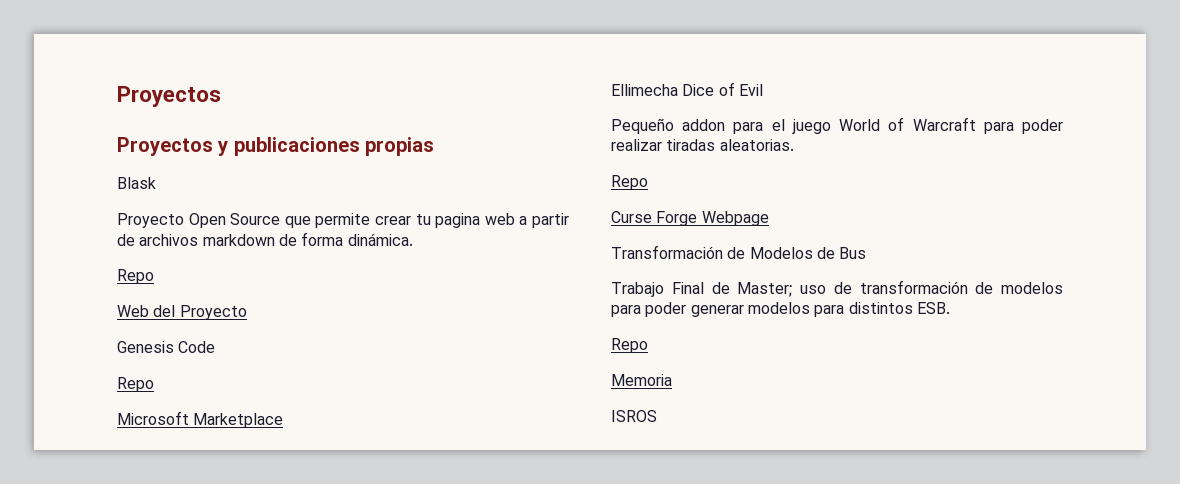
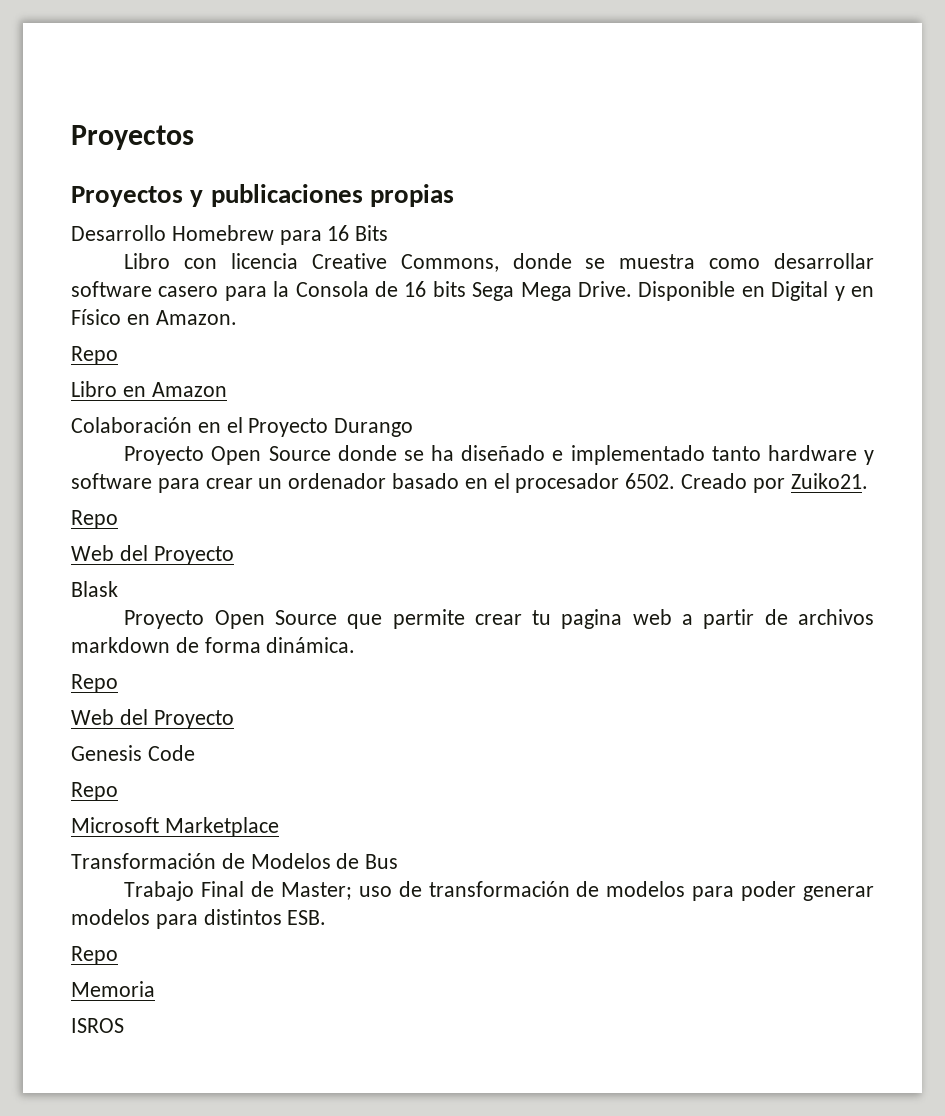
(435, 146) none -> [71,225,389,245] [124,253,874,272] [71,281,874,301] [71,309,237,325] [71,346,118,365] [71,381,227,397] [71,417,414,437] [124,445,874,465] [71,473,868,493] [71,510,118,529] [71,545,234,565] // Desarrollo Homebrew para 16 Bits // Libro con licencia Creative Commons, donde se muestra como desarrollar software casero para la Consola de 16 bits Sega Mega Drive. Disponible en Digital y en Físico en Amazon. // Repo // Libro en Amazon // Colaboración en el Proyecto Durango // Proyecto Open Source donde se ha diseñado e implementado tanto hardware y software para crear un ordenador basado en el procesador 6502. Creado por Zuiko21. // Repo // Web del Proyecto
[611,82,763,96] [611,117,1063,134] [611,139,794,151] [611,175,648,190] [611,211,769,226] // Ellimecha Dice of Evil // Pequeño addon para el juego World of Warcraft para poder realizar tiradas aleatorias. // Repo // Curse Forge Webpage -> (279, 827) none

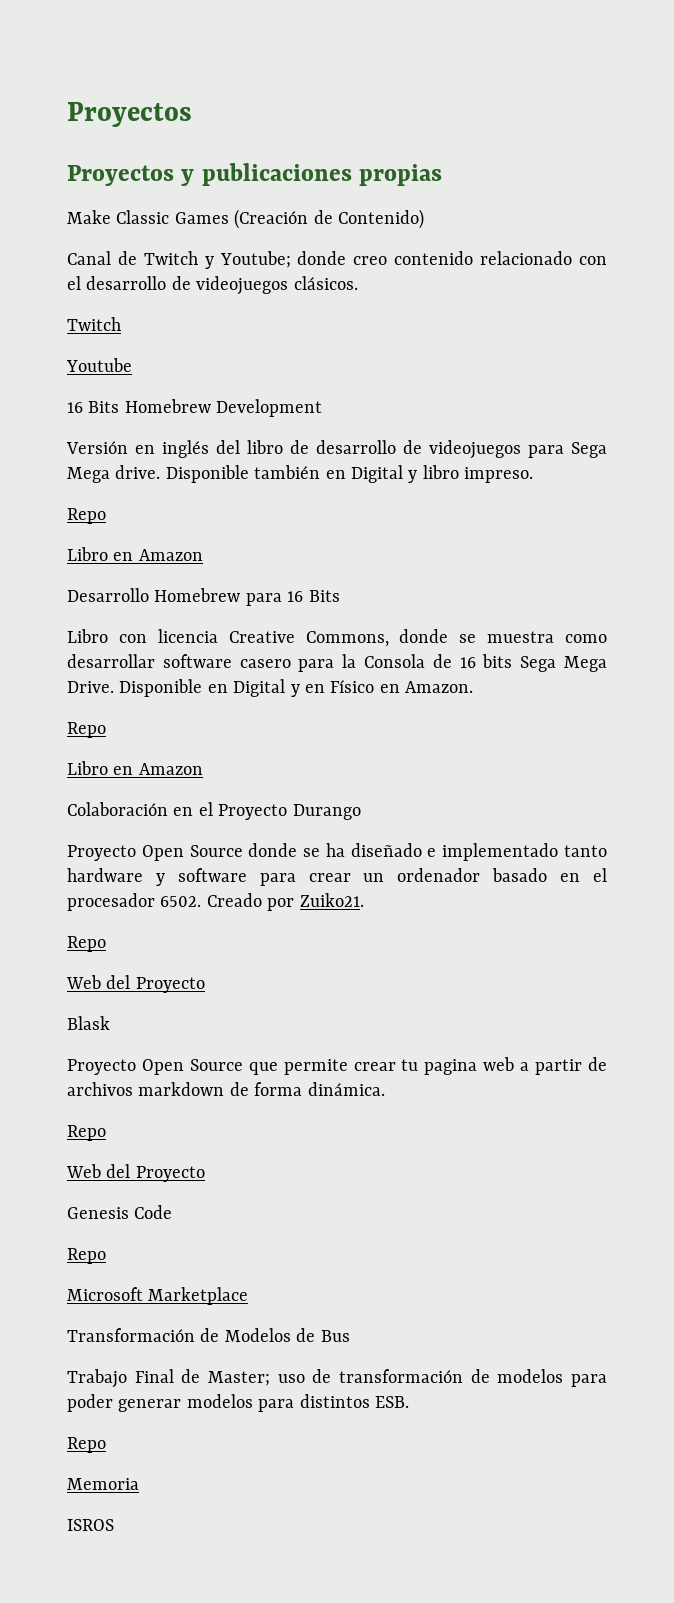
(454, 195) none -> [67,209,424,229] [67,251,608,269] [67,276,358,295] [67,317,121,331] [66,358,132,372] [67,399,323,417] [66,440,607,459] [67,465,534,483] [67,508,106,524] [67,547,203,561] // Make Classic Games (Creación de Contenido) // Canal de Twitch y Youtube; donde creo contenido relacionado con el desarrollo de videojuegos clásicos. // Twitch // Youtube // 16 Bits Homebrew Development // Versión en inglés del libro de desarrollo de videojuegos para Sega Mega drive. Disponible también en Digital y libro impreso. // Repo // Libro en Amazon

